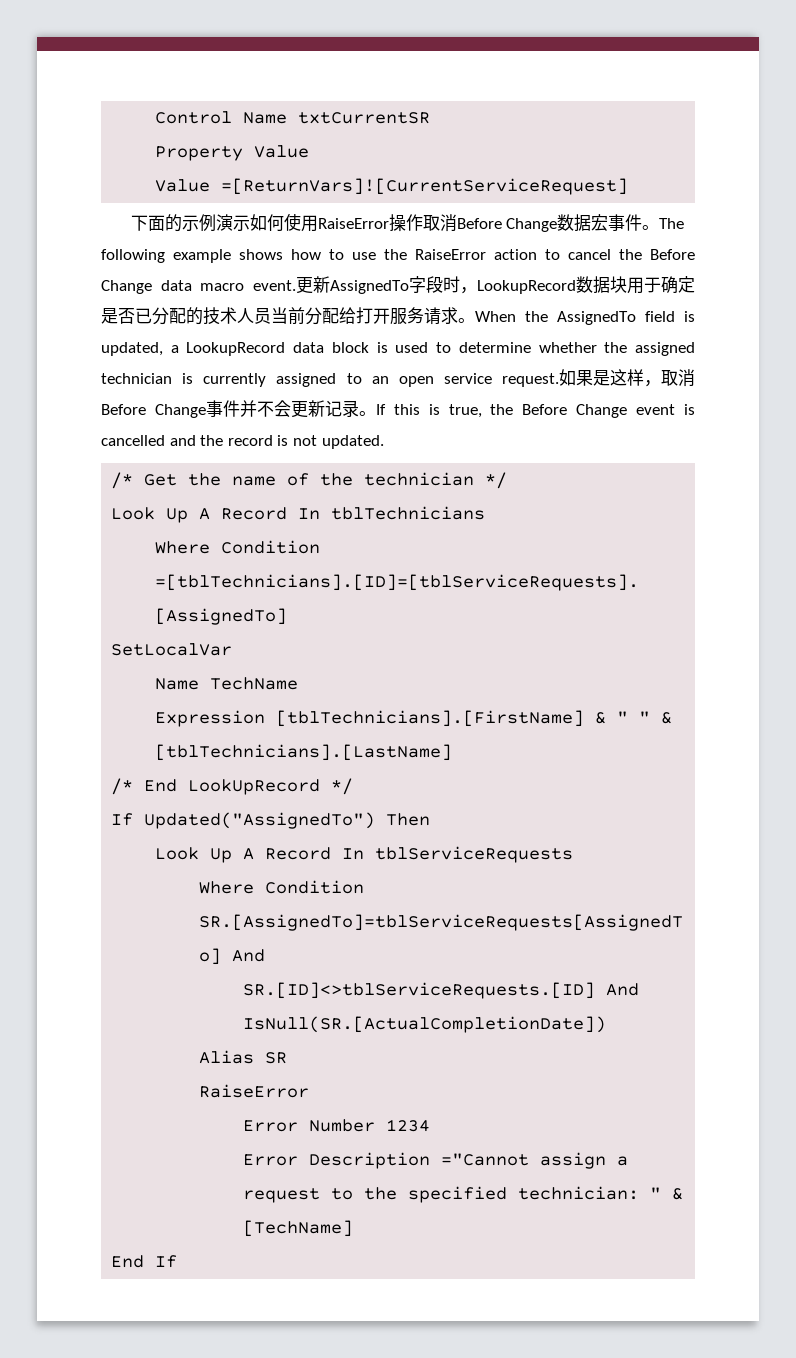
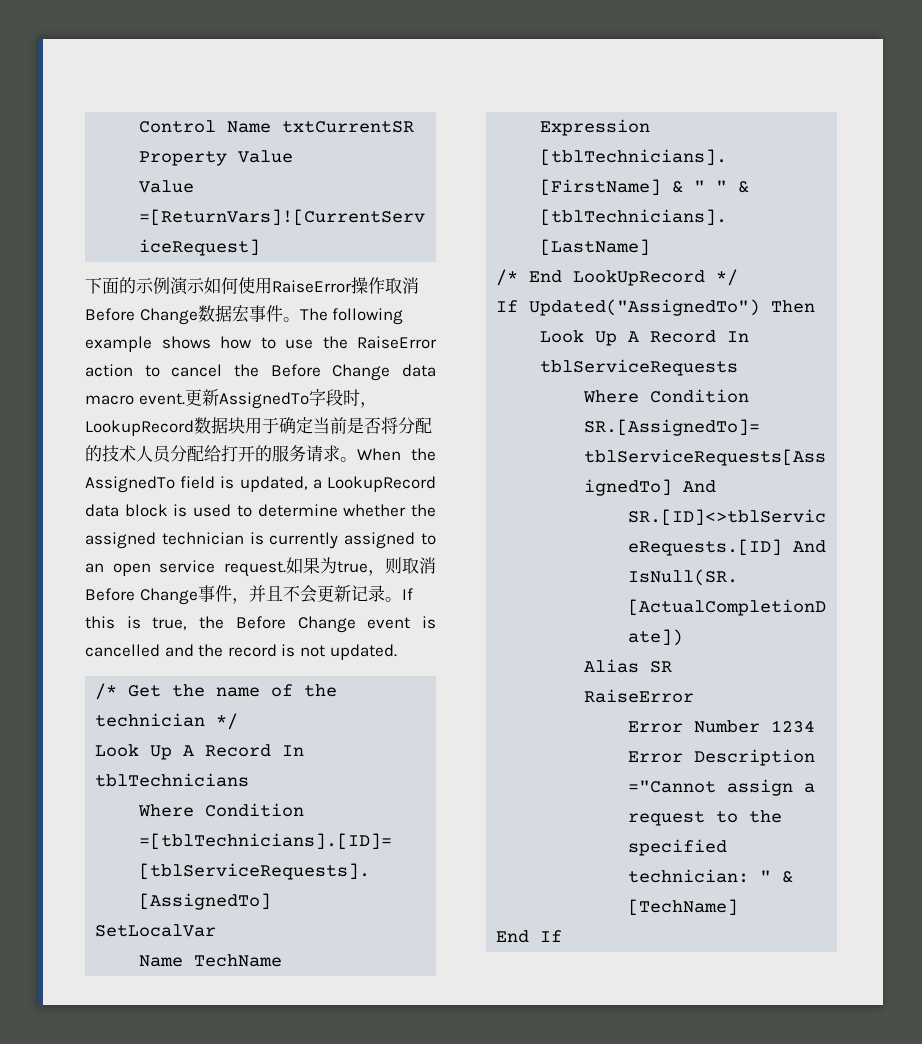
[101,308,152,324] 是否已 -> [313,417,398,434] 当前是否将
[271,307,305,325] 当前 -> (172, 454) none
(390, 316) none -> [255,445,272,462] 的
[593,369,661,387] 是这样， -> [320,557,402,576] 为true，则
[239,400,257,417] 并 -> [231,585,283,604] ，并且

